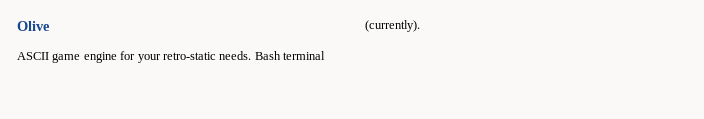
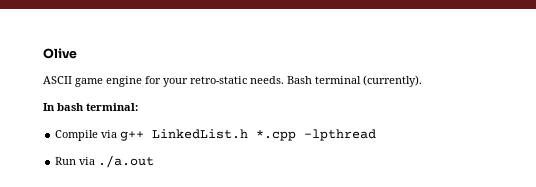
(420, 26) none -> [43,103,138,111] [55,129,377,141] [55,155,155,168] // In bash terminal: // Compile via g++ LinkedList.h *.cpp -lpthread // Run via ./a.out

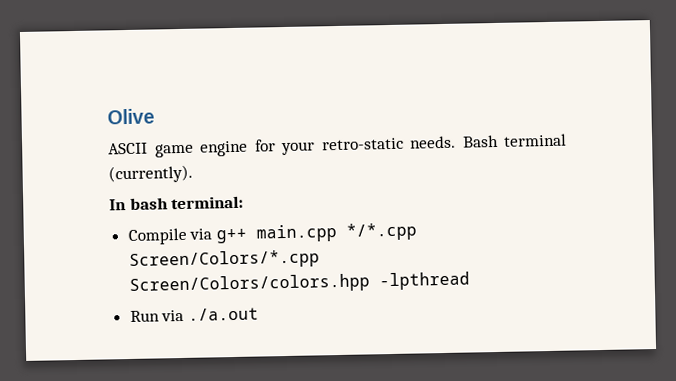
[152,129,297,141] LinkedList.h *.cpp -> [255,222,417,243] [128,249,320,271] [128,273,370,295] main.cpp */*.cpp Screen/Colors/*.cpp Screen/Colors/colors.hpp

